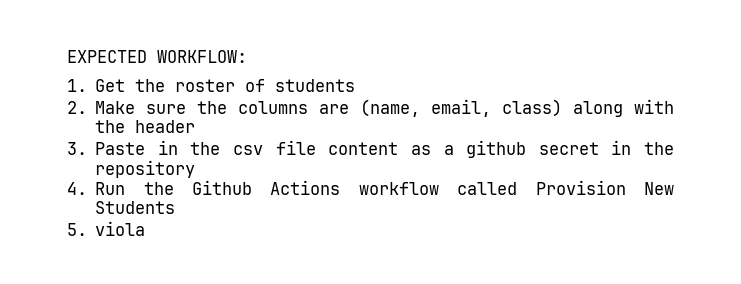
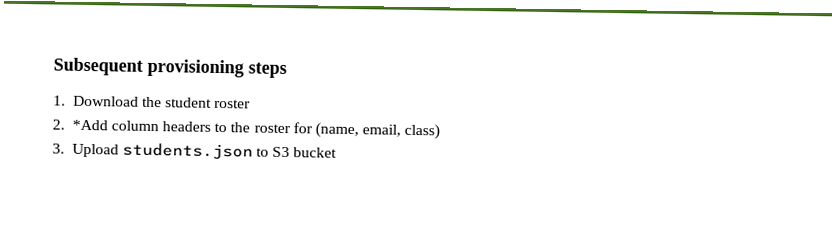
[67,50,247,63] [67,79,356,92] [67,99,674,117] [95,120,196,133] [67,140,674,158] [95,160,196,178] [67,180,674,195] [95,201,176,214] [67,221,146,236] EXPECTED WORKFLOW: // 1. Get the roster of students // 2. Make sure the columns are (name, email, class) along with the header // 3. Paste in the csv file content as a github secret in the repository // 4. Run the Github Actions workflow called Provision New Students // 5. viola -> [53,57,287,79] [53,95,252,109] [52,119,441,140] [52,142,338,160] Subsequent provisioning steps // 1. Download the student roster // 2. *Add column headers to the roster for (name, email, class) // 3. Upload students.json to S3 bucket

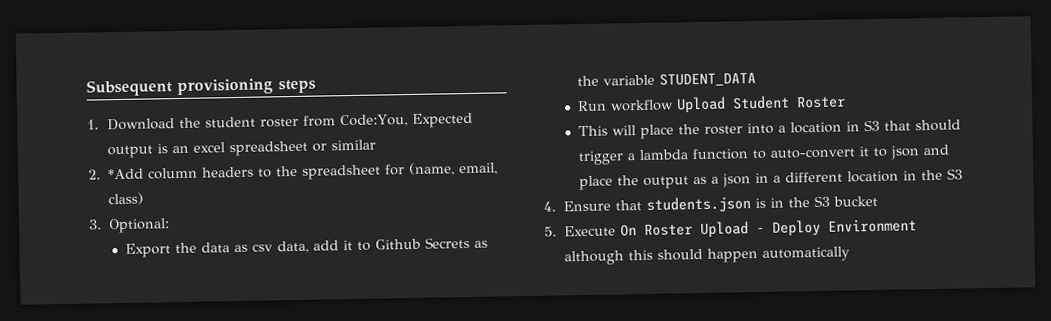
(252, 103) none -> [302,112,473,128] [106,139,376,159] from Code:You, Expected output is an excel spreadsheet or similar
[253,123,291,134] roster -> [301,164,381,180] spreadsheet
[71,142,338,160] Upload students.json to S3 bucket -> [107,218,170,234] [124,236,488,258] [576,72,756,87] [576,95,846,113] [577,119,961,140] [577,144,949,166] [578,168,963,191] [543,195,878,213] [544,218,917,238] [563,246,850,266] Optional: // Export the data as csv data, add it to Github Secrets as the variable STUDENT_DATA // Run workflow Upload Student Roster // This will place the roster into a location in S3 that should trigger a lambda function to auto-convert it to json and place the output as a json in a different location in the S3 // 4. Ensure that students.json is in the S3 bucket // 5. Execute On Roster Upload - Deploy Environment although this should happen automatically

